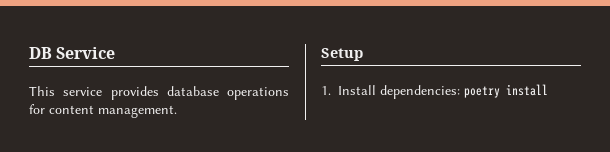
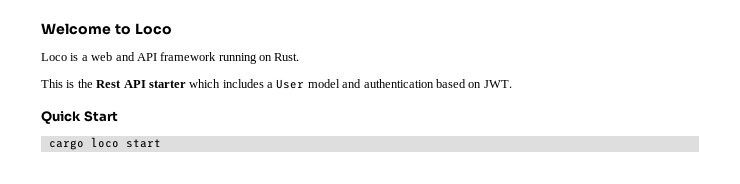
[29,47,116,59] [29,86,289,100] [29,104,177,118] [321,48,363,61] [321,84,548,99] DB Service // This service provides database operations for content management. // Setup // 1. Install dependencies: poetry install -> [41,23,172,35] [41,52,300,64] [41,79,512,89] [41,111,118,124] [48,137,161,150] Welcome to Loco // Loco is a web and API framework running on Rust. // This is the Rest API starter which includes a User model and authentication based on JWT. // Quick Start // cargo loco start

